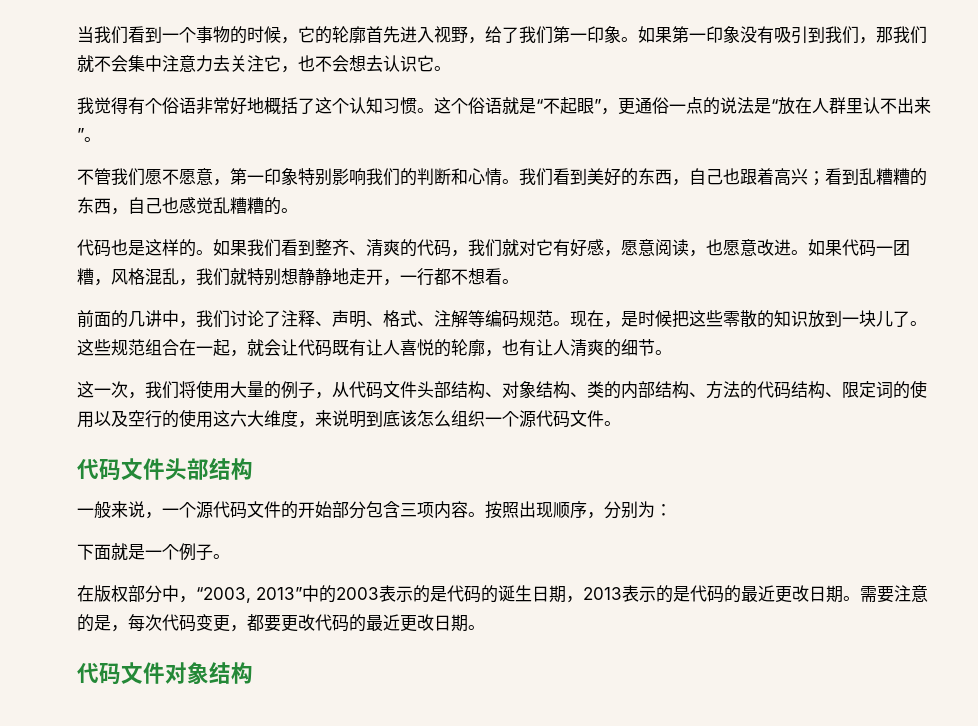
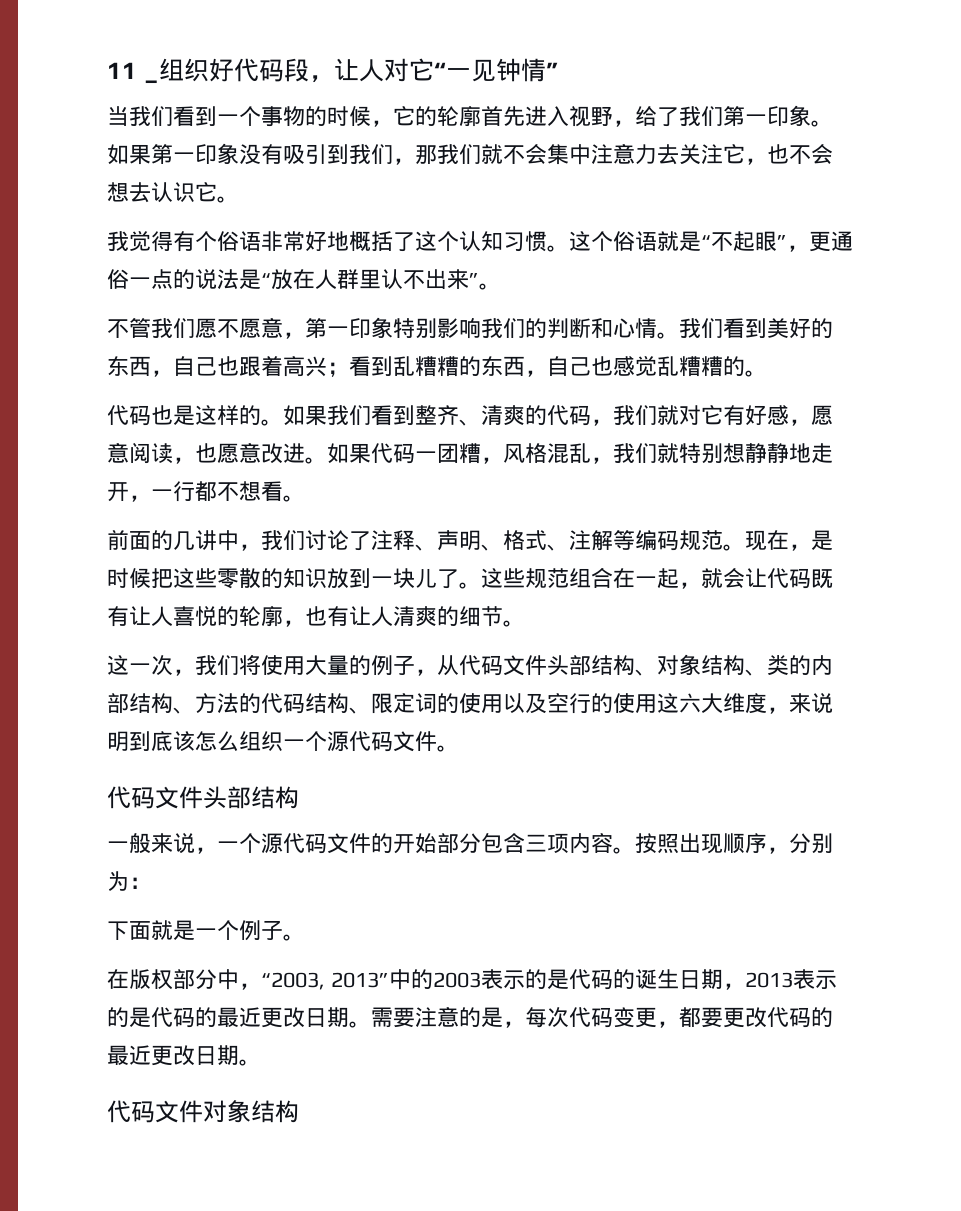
(77, 34) none -> [107,62,137,79] [143,58,558,84] 11 _组织好代码段，让人对它“一见钟情” //

